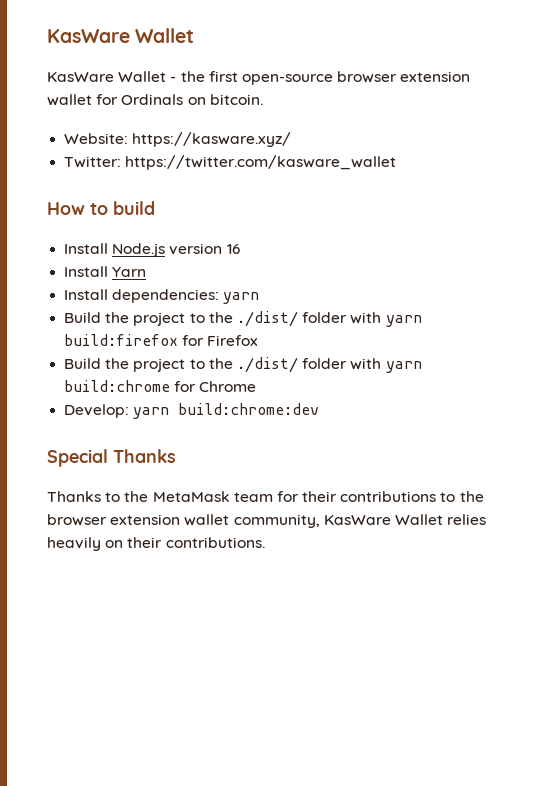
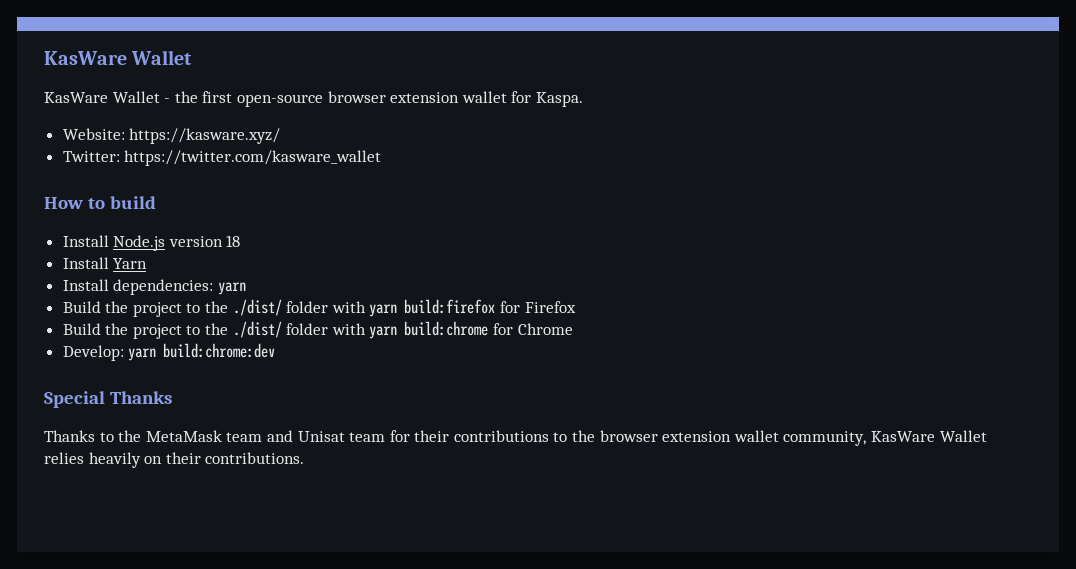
[121,94,263,105] Ordinals on bitcoin. -> [535,92,583,107] Kaspa.
[226,244,240,254] 16 -> [226,235,241,247] 18
(273, 497) none -> [266,430,386,442] and Unisat team

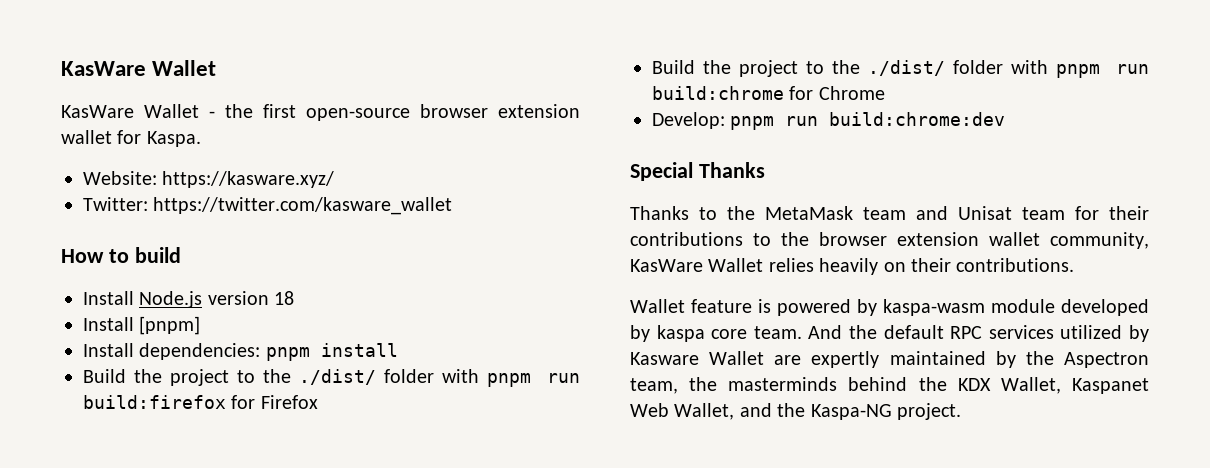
[113,258,148,269] Yarn -> [139,316,201,335] [pnpm]
[217,282,246,295] [62,299,398,317] yarn // Build the project to the ./dist/ folder with yarn -> [265,343,398,361] [83,369,580,387] pnpm install // Build the project to the ./dist/ folder with pnpm run
[369,326,398,339] yarn -> [1055,64,1149,78] pnpm run
[128,348,157,361] yarn -> [730,116,819,130] pnpm run
(305, 458) none -> [630,299,1149,316] [630,325,1149,342] [630,351,1149,368] [630,377,1149,394] [630,403,961,420] // Wallet feature is powered by kaspa-wasm module developed by kaspa core team. And the default RPC services utilized by Kasware Wallet are expertly maintained by the Aspectron team, the masterminds behind the KDX Wallet, Kaspanet Web Wallet, and the Kaspa-NG project.

